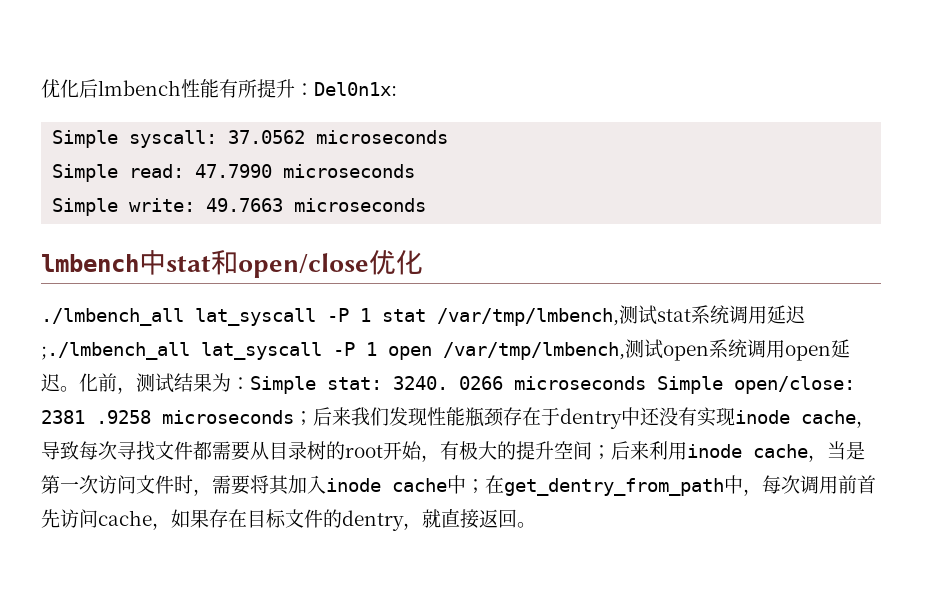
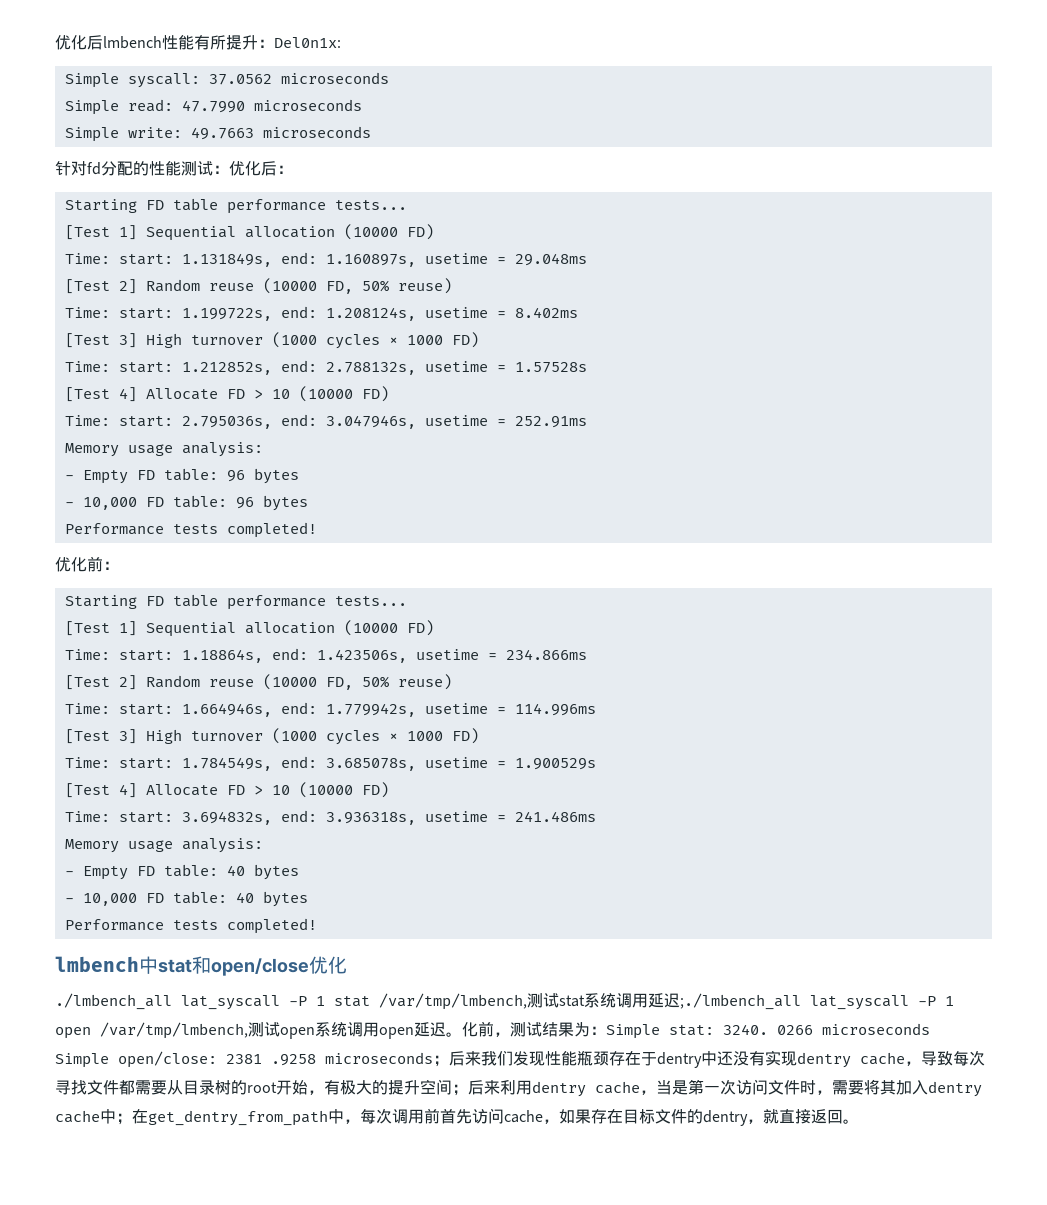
(427, 205) none -> [55,161,293,176] [64,198,407,214] [64,224,434,241] [64,252,587,267] [64,278,452,294] [64,306,578,321] [64,332,479,349] [64,360,587,375] [64,386,389,402] [64,414,587,429] [64,442,263,457] [64,468,299,484] [64,495,308,511] [64,522,317,538] [55,556,119,572] [64,594,407,610] [64,620,434,637] [64,648,587,663] [64,674,452,690] [64,702,596,717] [64,728,479,745] [64,756,596,771] [64,782,389,798] [64,810,596,825] [64,838,263,853] [64,864,299,880] [64,891,308,907] [64,918,317,934] // 针对fd分配的性能测试：优化后： // Starting FD table performance tests... // [Test 1] Sequential allocation (10000 FD) // Time: start: 1.131849s, end: 1.160897s, usetime = 29.048ms // [Test 2] Random reuse (10000 FD, 50% reuse) // Time: start: 1.199722s, end: 1.208124s, usetime = 8.402ms // [Test 3] High turnover (1000 cycles × 1000 FD) // Time: start: 1.212852s, end: 2.788132s, usetime = 1.57528s // [Test 4] Allocate FD > 10 (10000 FD) // Time: start: 2.795036s, end: 3.047946s, usetime = 252.91ms // Memory usage analysis: // - Empty FD table: 96 bytes // - 10,000 FD table: 96 bytes // Performance tests completed! // 优化前： // Starting FD table performance tests... // [Test 1] Sequential allocation (10000 FD) // Time: start: 1.18864s, end: 1.423506s, usetime = 234.866ms // [Test 2] Random reuse (10000 FD, 50% reuse) // Time: start: 1.664946s, end: 1.779942s, usetime = 114.996ms // [Test 3] High turnover (1000 cycles × 1000 FD) // Time: start: 1.784549s, end: 3.685078s, usetime = 1.900529s // [Test 4] Allocate FD > 10 (10000 FD) // Time: start: 3.694832s, end: 3.936318s, usetime = 241.486ms // Memory usage analysis: // - Empty FD table: 40 bytes // - 10,000 FD table: 40 bytes // Performance tests completed!
[735,410,790,424] inode -> [797,1052,851,1068] dentry
[687,444,742,458] inode -> [532,1081,586,1097] dentry
[326,478,381,492] inode -> [928,1081,982,1097] dentry

